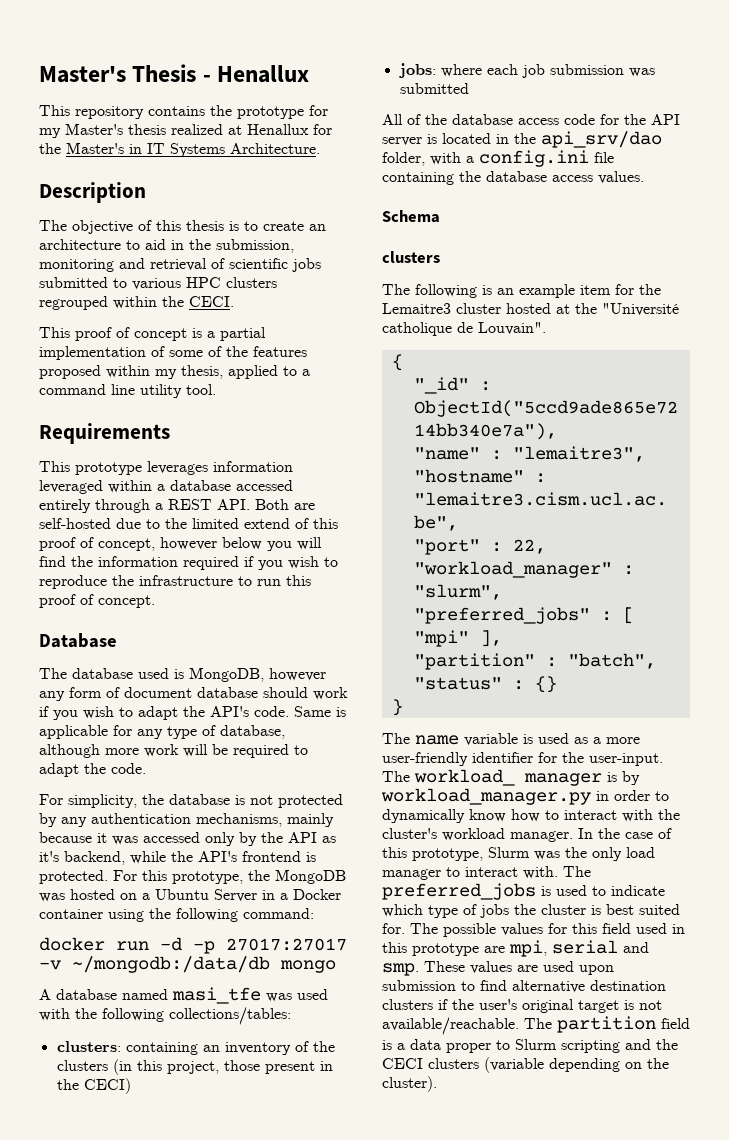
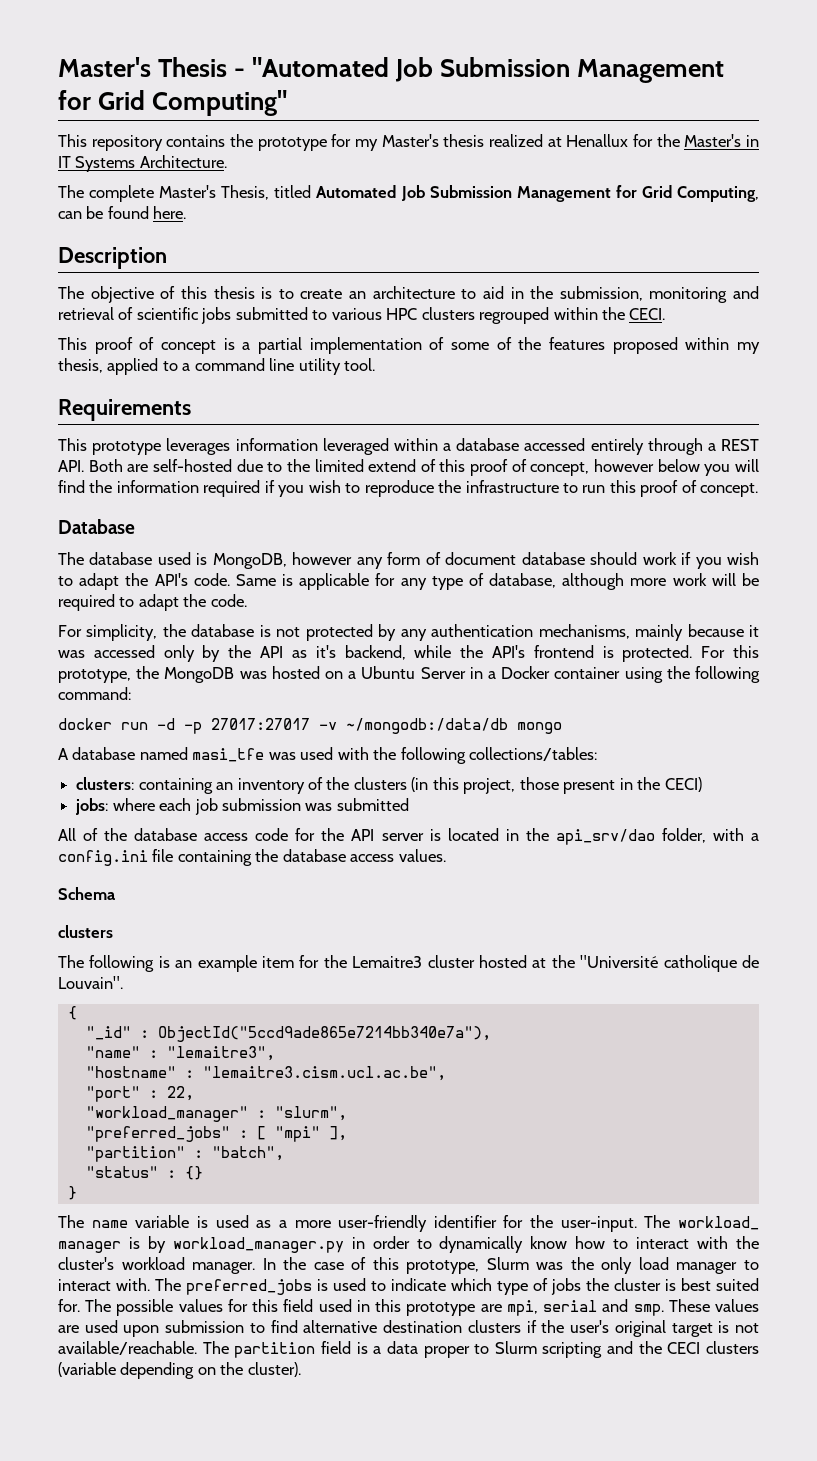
[217,65,310,83] Henallux -> [252,57,725,83] [58,90,288,116] "Automated Job Submission Management for Grid Computing"
(320, 148) none -> [58,185,759,202] [58,206,187,219] // The complete Master's Thesis, titled Automated Job Submission Management for Grid Computing, can be found here.

